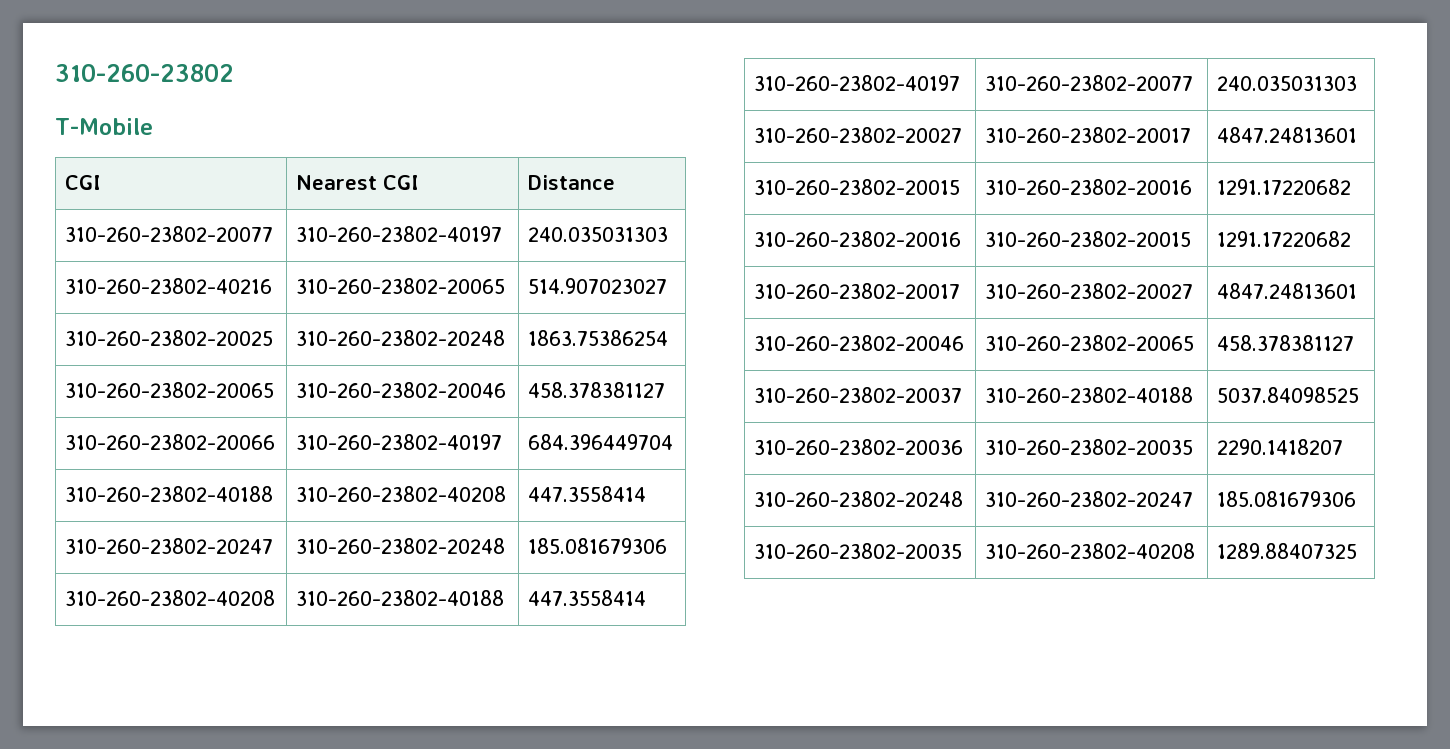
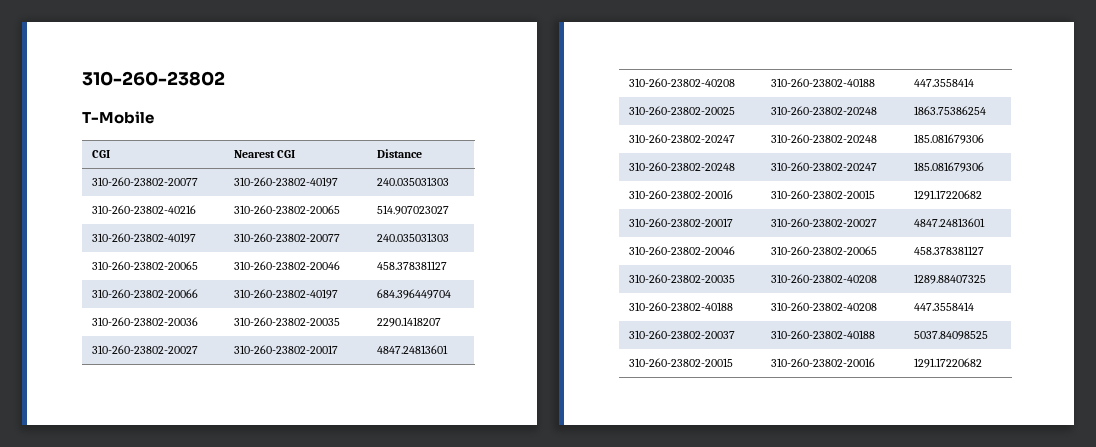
[65,330,274,346] [296,330,506,346] [528,330,669,346] 310-260-23802-20025 | 310-260-23802-20248 | 1863.75386254 -> [91,233,196,243] [233,233,340,242] [376,233,449,242] 310-260-23802-40197 | 310-260-23802-20077 | 240.035031303
[65,486,274,502] [296,486,507,502] [528,486,647,502] [65,538,274,554] [296,538,506,554] [528,538,668,554] [65,590,276,606] [296,590,505,606] [528,590,647,606] [754,75,961,91] [985,75,1194,91] [1217,76,1358,91] [754,127,963,143] [985,127,1192,143] [1217,127,1358,143] [754,179,961,195] [985,179,1193,195] [1217,179,1352,195] 310-260-23802-40188 | 310-260-23802-40208 | 447.3558414 // 310-260-23802-20247 | 310-260-23802-20248 | 185.081679306 // 310-260-23802-40208 | 310-260-23802-40188 | 447.3558414 // 310-260-23802-40197 | 310-260-23802-20077 | 240.035031303 // 310-260-23802-20027 | 310-260-23802-20017 | 4847.24813601 // 310-260-23802-20015 | 310-260-23802-20016 | 1291.17220682 -> [91,317,198,326] [233,317,340,326] [376,317,441,327] [91,345,198,354] [233,345,338,354] [376,345,448,354] [628,78,735,87] [770,78,875,87] [913,78,974,87] [628,106,735,115] [770,106,877,115] [913,106,986,115] [628,134,735,143] [770,134,877,143] [913,134,984,144] [628,162,735,171] [770,162,877,171] [913,162,984,172] 310-260-23802-20036 | 310-260-23802-20035 | 2290.1418207 // 310-260-23802-20027 | 310-260-23802-20017 | 4847.24813601 // 310-260-23802-40208 | 310-260-23802-40188 | 447.3558414 // 310-260-23802-20025 | 310-260-23802-20248 | 1863.75386254 // 310-260-23802-20247 | 310-260-23802-20248 | 185.081679306 // 310-260-23802-20248 | 310-260-23802-20247 | 185.081679306
[754,387,963,403] [985,387,1194,403] [1217,387,1360,403] [754,439,964,455] [985,439,1194,455] [1217,439,1344,455] [754,491,964,507] [985,491,1194,507] [1217,491,1357,507] [754,543,963,559] [985,543,1196,559] [1217,543,1358,559] 310-260-23802-20037 | 310-260-23802-40188 | 5037.84098525 // 310-260-23802-20036 | 310-260-23802-20035 | 2290.1418207 // 310-260-23802-20248 | 310-260-23802-20247 | 185.081679306 // 310-260-23802-20035 | 310-260-23802-40208 | 1289.88407325 -> [628,274,735,283] [770,274,877,283] [913,274,986,284] [628,302,733,311] [770,302,877,311] [913,302,974,311] [628,330,735,339] [770,330,875,339] [913,331,988,340] [628,358,733,367] [770,358,875,367] [913,358,982,368] 310-260-23802-20035 | 310-260-23802-40208 | 1289.88407325 // 310-260-23802-40188 | 310-260-23802-40208 | 447.3558414 // 310-260-23802-20037 | 310-260-23802-40188 | 5037.84098525 // 310-260-23802-20015 | 310-260-23802-20016 | 1291.17220682

